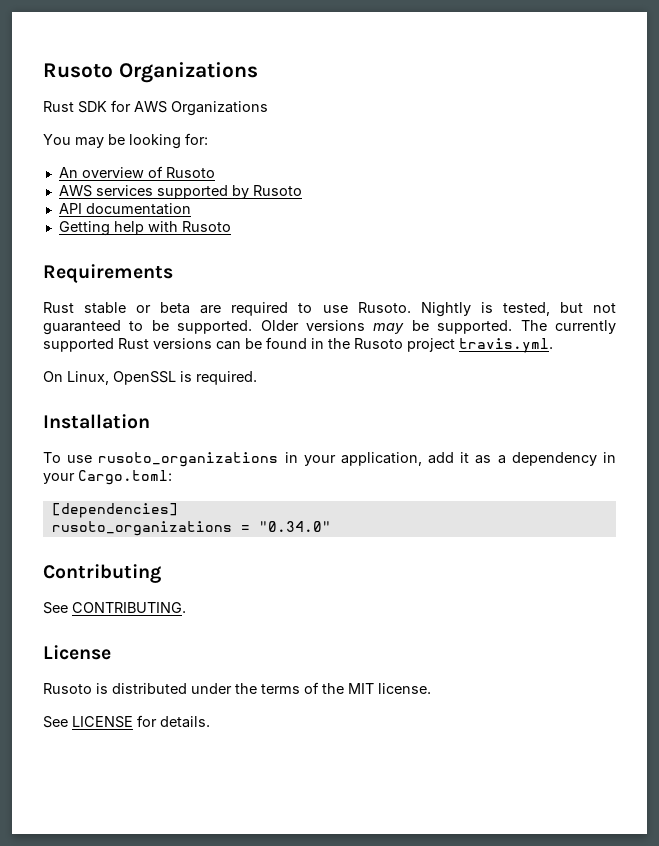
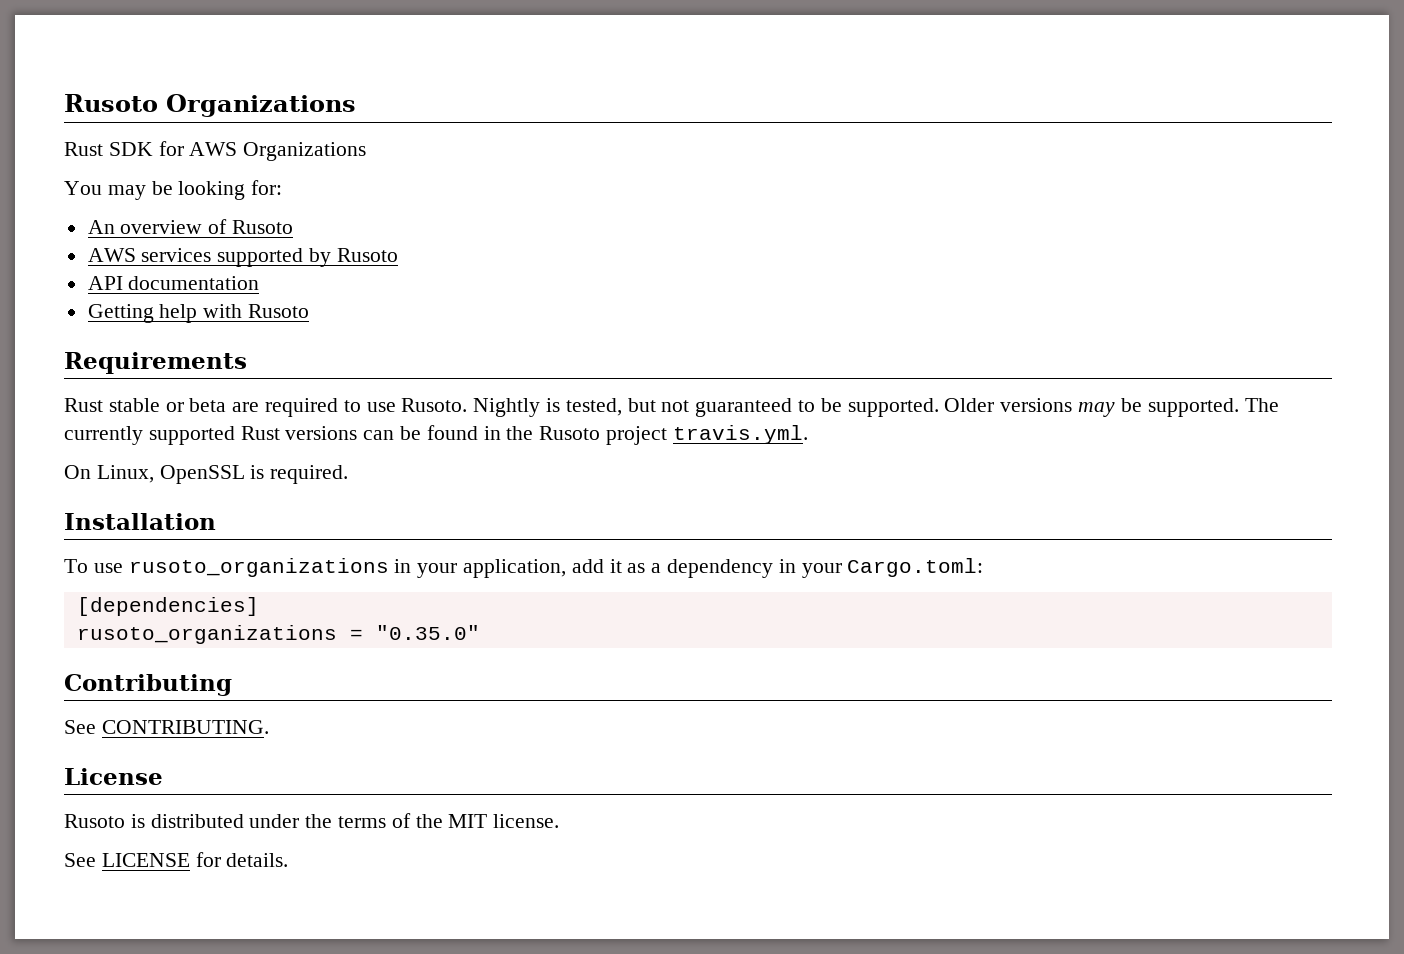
[258,521,331,532] "0.34.0" -> [375,625,480,640] "0.35.0"

